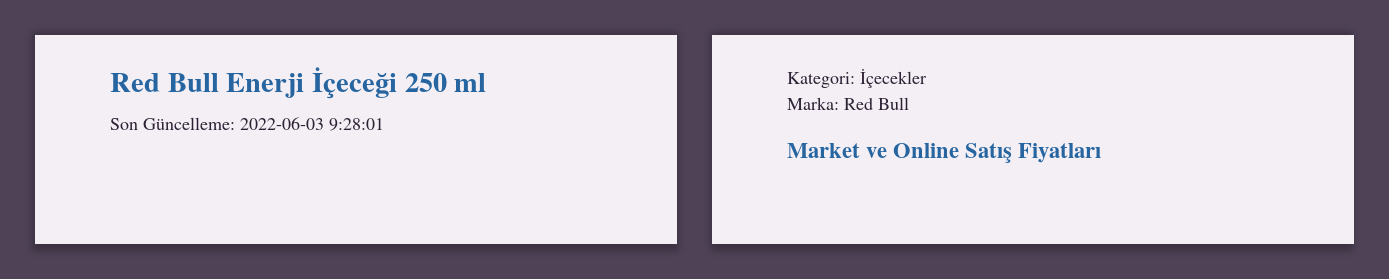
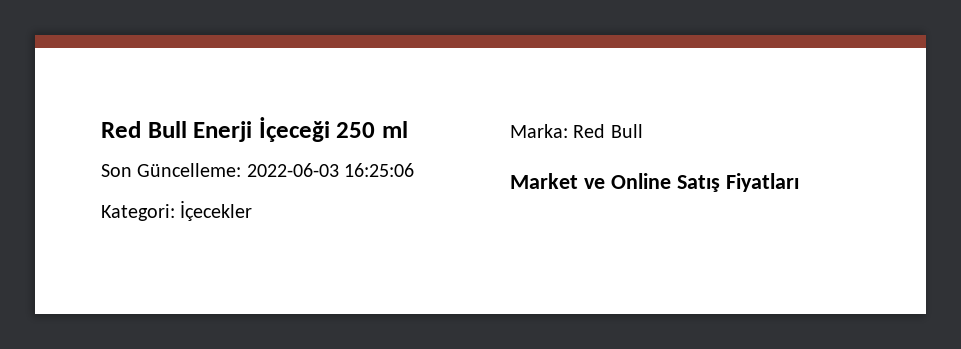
[329,118,384,131] 9:28:01 -> [344,163,415,177] 16:25:06

